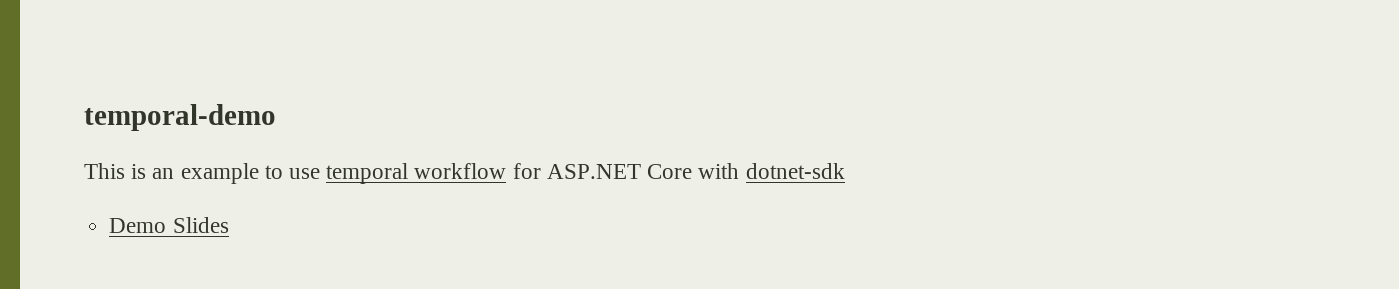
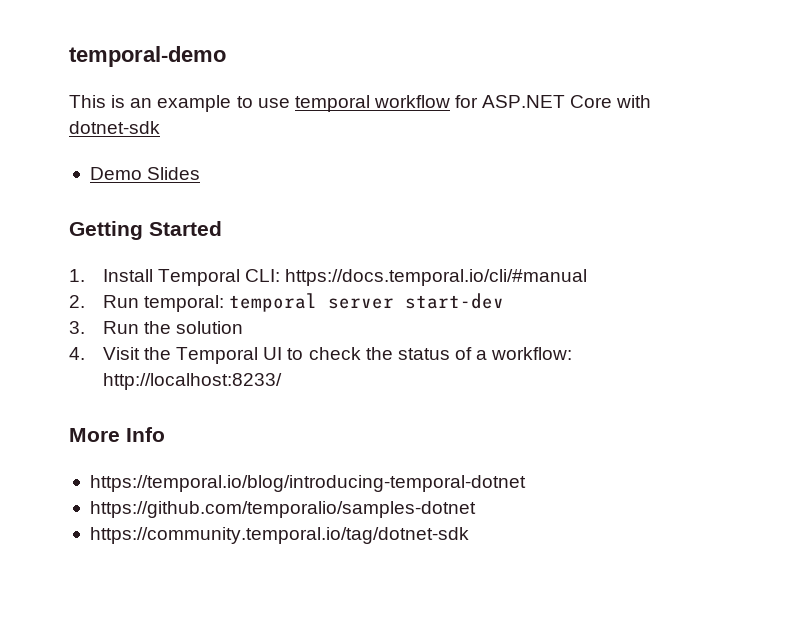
(229, 225) none -> [69,221,222,240] [69,269,588,286] [69,293,505,312] [69,321,244,334] [69,347,573,364] [102,373,282,390] [69,427,165,442] [89,475,526,492] [89,501,476,518] [89,527,469,544] // Getting Started // 1. Install Temporal CLI: https://docs.temporal.io/cli/#manual // 2. Run temporal: temporal server start-dev // 3. Run the solution // 4. Visit the Temporal UI to check the status of a workflow: http://localhost:8233/ // More Info // https://temporal.io/blog/introducing-temporal-dotnet // https://github.com/temporalio/samples-dotnet // https://community.temporal.io/tag/dotnet-sdk

